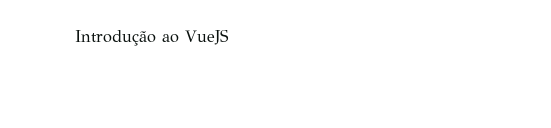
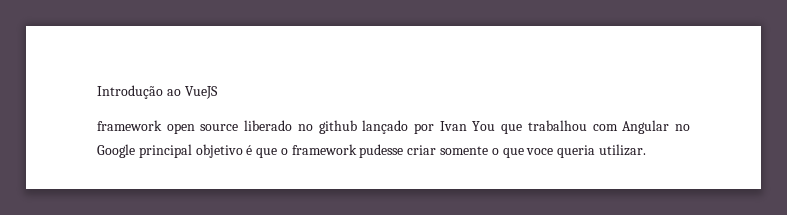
(229, 37) none -> [97,120,690,134] [97,144,646,158] // framework open source liberado no github lançado por Ivan You que trabalhou com Angular no Google principal objetivo é que o framework pudesse criar somente o que voce queria utilizar.

